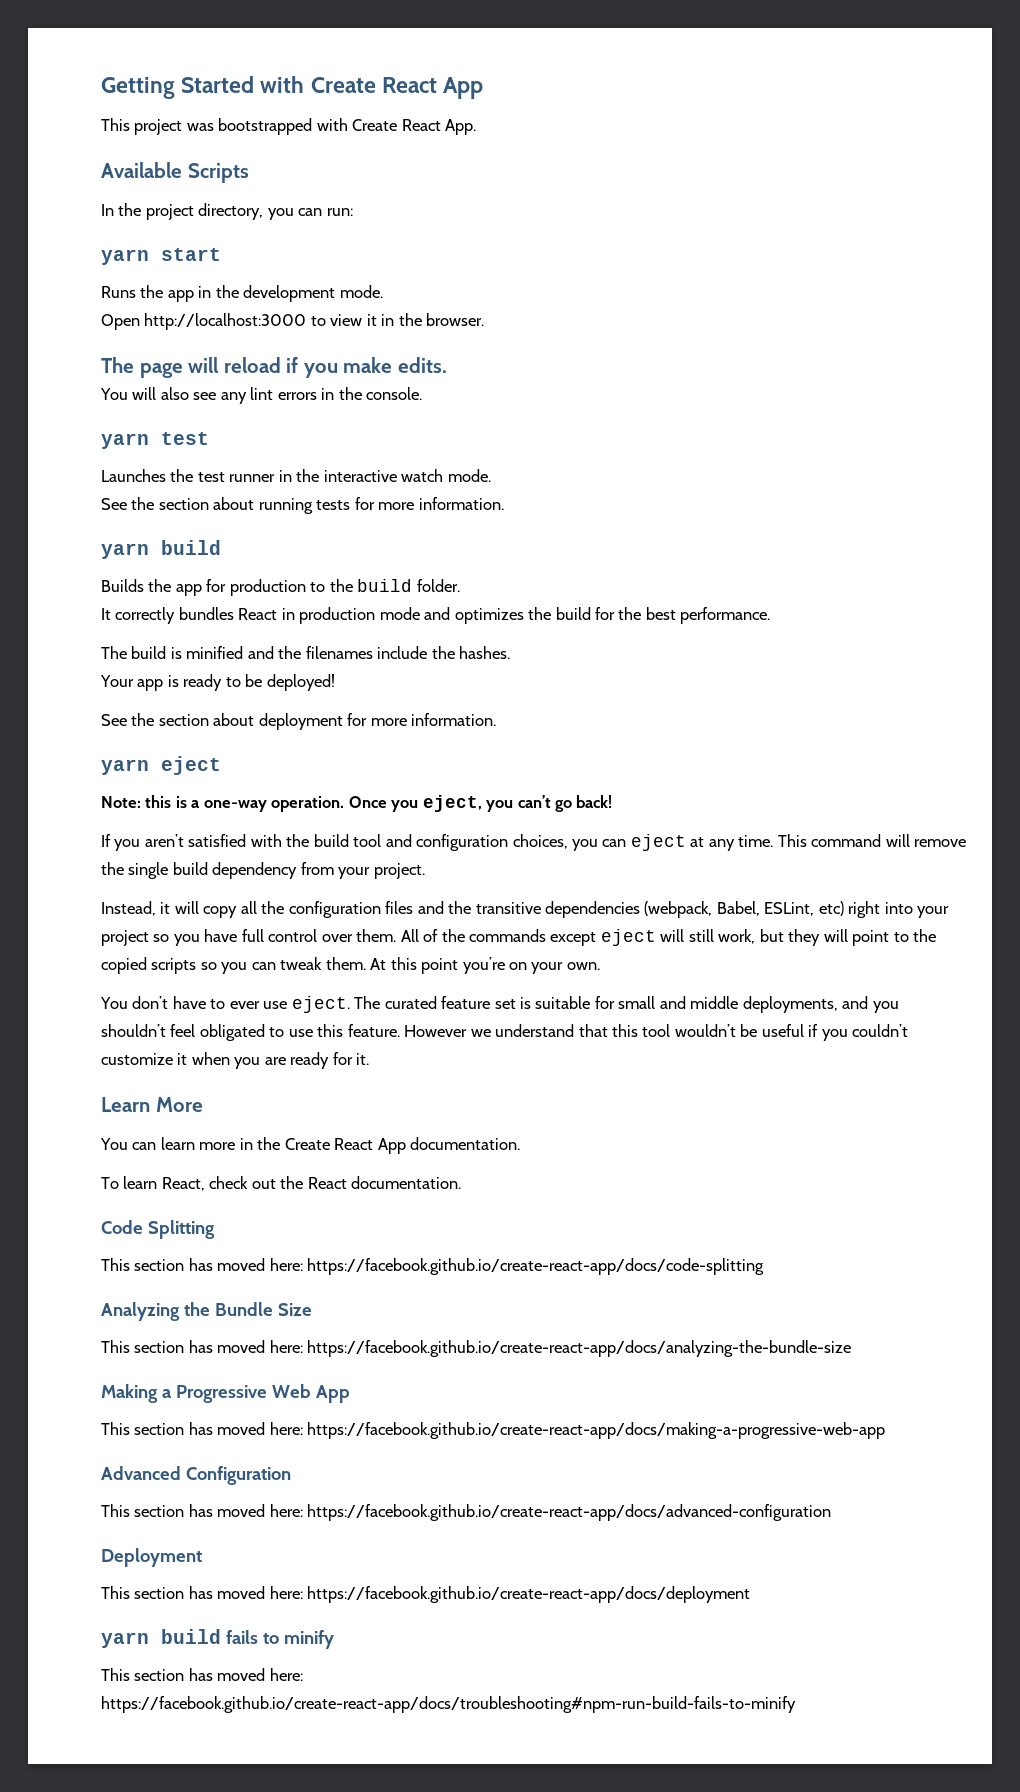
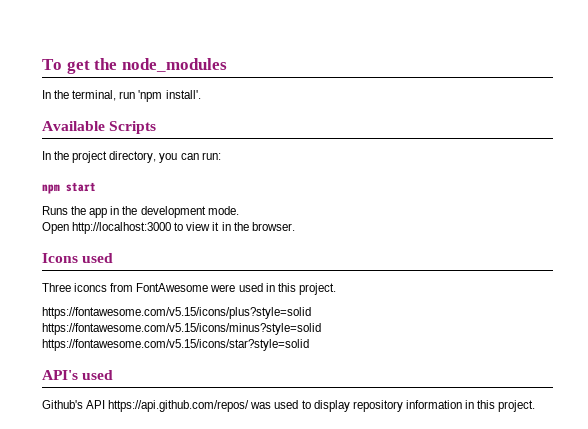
[101,76,484,99] [101,118,477,135] Getting Started with Create React App // This project was bootstrapped with Create React App. -> [42,58,227,74] [42,90,201,102] To get the node_modules // In the terminal, run 'npm install'.
[101,249,149,265] yarn -> [42,184,60,194] npm
[101,357,447,378] [100,387,423,404] [101,432,209,449] [101,469,491,482] [101,497,504,514] [101,540,221,559] [101,579,460,596] [101,607,771,624] [101,646,511,659] [100,674,335,691] [101,713,497,730] [101,756,221,775] [101,795,613,812] [101,834,967,851] [101,862,425,879] [101,901,950,918] [101,929,937,946] [101,957,600,974] [100,996,899,1013] [101,1024,909,1041] [101,1052,370,1069] [101,1097,203,1112] [100,1137,521,1154] [101,1176,462,1191] [101,1220,215,1239] [101,1258,765,1275] [101,1302,312,1321] [101,1340,852,1357] [101,1384,350,1403] [101,1422,886,1439] [101,1466,291,1485] [101,1504,832,1521] [101,1548,202,1567] [101,1586,751,1603] [101,1629,334,1649] [101,1668,303,1681] [101,1696,796,1713] The page will reload if you make edits. // You will also see any lint errors in the console. // yarn test // Launches the test runner in the interactive watch mode. // See the section about running tests for more information. // yarn build // Builds the app for production to the build folder. // It correctly bundles React in production mode and optimizes the build for the best performance. // The build is minified and the filenames include the hashes. // Your app is ready to be deployed! // See the section about deployment for more information. // yarn eject // Note: this is a one-way operation. Once you eject, you can’t go back! // If you aren’t satisfied with the build tool and configuration choices, you can eject at any time. This command will remove the single build dependency from your project. // Instead, it will copy all the configuration files and the transitive dependencies (webpack, Babel, ESLint, etc) right into your project so you have full control over them. All of the commands except eject will still work, but they will point to the copied scripts so you can tweak them. At this point you’re on your own. // You don’t have to ever use eject. The curated feature set is suitable for small and middle deployments, and you shouldn’t feel obligated to use this feature. However we understand that this tool wouldn’t be useful if you couldn’t customize it when you are ready for it. // Learn More // You can learn more in the Create React App documentation. // To learn React, check out the React documentation. // Code Splitting // This section has moved here: https://facebook.github.io/create-react-app/docs/code-splitting // Analyzing the Bundle Size // This section has moved here: https://facebook.github.io/create-react-app/docs/analyzing-the-bundle-size // Making a Progressive Web App // This section has moved here: https://facebook.github.io/create-react-app/docs/making-a-progressive-web-app // Advanced Configuration // This section has moved here: https://facebook.github.io/create-react-app/docs/advanced-configuration // Deployment // This section has moved here: https://facebook.github.io/create-react-app/docs/deployment // yarn build fails to minify // This section has moved here: https://facebook.github.io/create-react-app/docs/troubleshooting#npm-run-build-fails-to-minify -> [42,253,114,263] [42,283,336,295] [42,307,311,319] [42,323,321,335] [42,339,309,351] [42,370,114,380] [42,400,536,412] Icons used // Three iconcs from FontAwesome were used in this project. // https://fontawesome.com/v5.15/icons/plus?style=solid https://fontawesome.com/v5.15/icons/minus?style=solid https://fontawesome.com/v5.15/icons/star?style=solid // API's used // Github's API https://api.github.com/repos/ was used to display repository information in this project.

